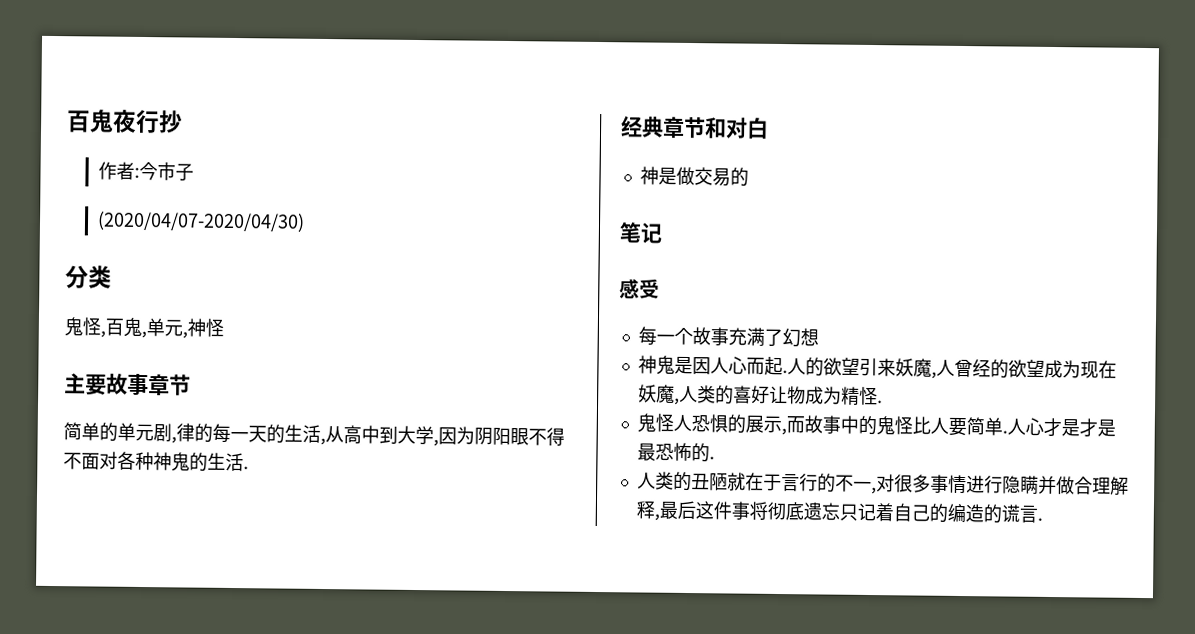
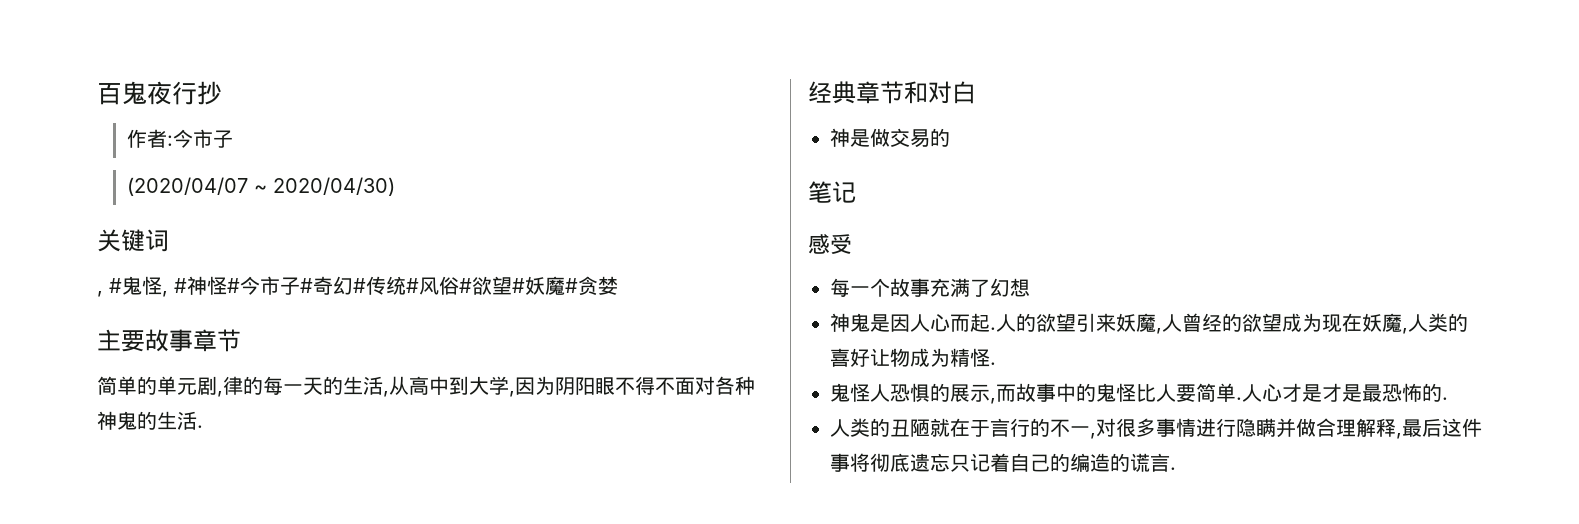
[97,211,306,233] [65,265,112,289] [64,317,224,339] (2020/04/07-2020/04/30) // 分类 // 鬼怪,百鬼,单元,神怪 -> [126,177,395,196] [97,229,169,252] [97,276,618,297] (2020/04/07 ~ 2020/04/30) // 关键词 // , #鬼怪, #神怪#今市子#奇幻#传统#风俗#欲望#妖魔#贪婪

